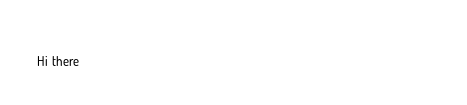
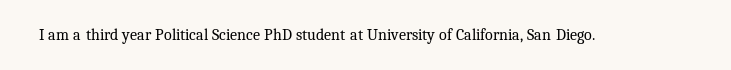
[37,56,79,66] Hi there -> [39,28,595,44] I am a third year Political Science PhD student at University of California, San Diego.

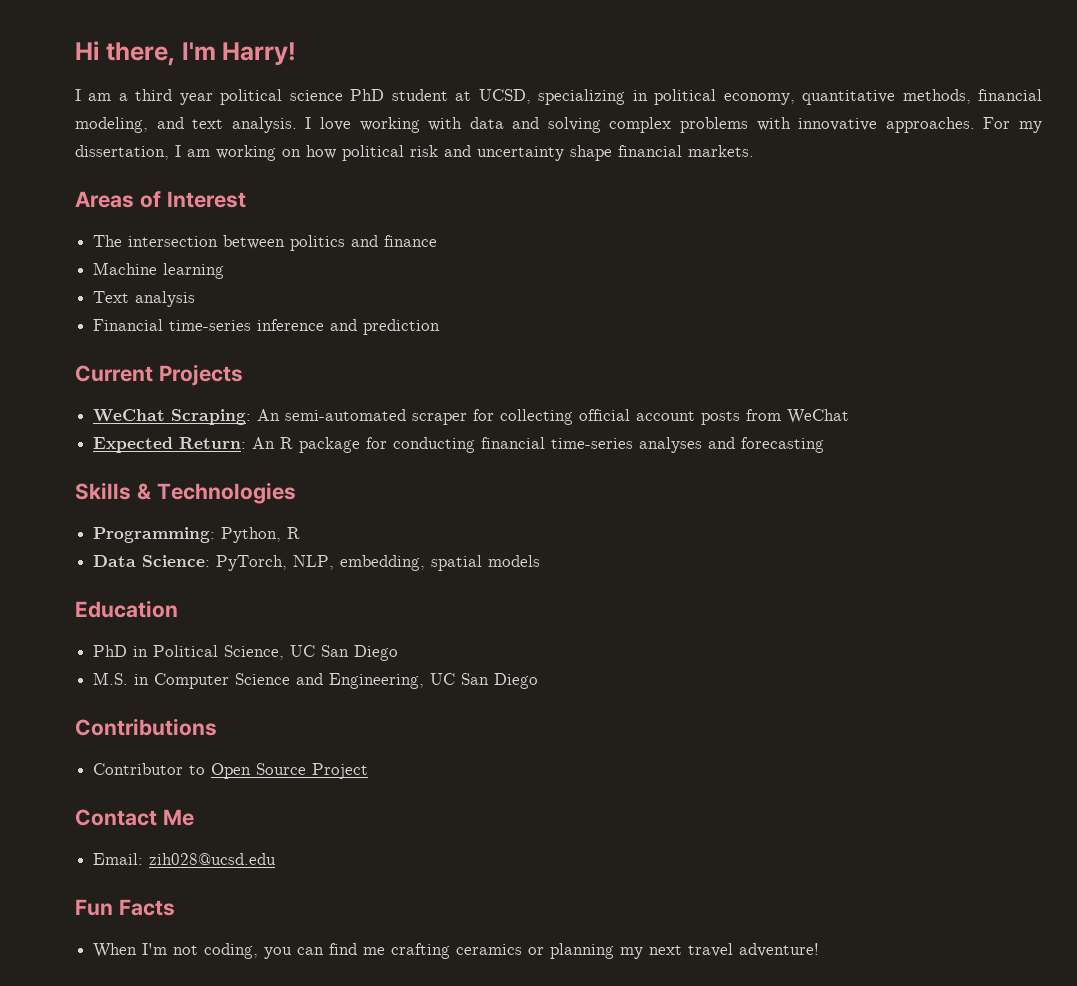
(39, 34) none -> [75,41,297,66] Hi there, I'm Harry! //
[154,28,261,40] Political Science -> [220,89,343,105] political science
[366,28,595,44] University of California, San Diego. -> [478,89,1043,105] [75,117,1042,133] [75,145,754,161] [75,191,246,208] [93,235,438,251] [93,262,225,279] [93,291,196,307] [93,319,441,335] [75,364,243,386] [93,409,850,425] [93,437,825,453] [75,482,296,504] [93,527,301,543] [93,555,541,571] [75,600,178,618] [93,645,399,661] [93,672,539,689] [75,718,217,736] [93,763,369,779] [75,809,194,826] [93,853,277,865] [75,899,175,916] [93,943,820,959] UCSD, specializing in political economy, quantitative methods, financial modeling, and text analysis. I love working with data and solving complex problems with innovative approaches. For my dissertation, I am working on how political risk and uncertainty shape financial markets. // Areas of Interest // The intersection between politics and finance // Machine learning // Text analysis // Financial time-series inference and prediction // Current Projects // WeChat Scraping: An semi-automated scraper for collecting official account posts from WeChat // Expected Return: An R package for conducting financial time-series analyses and forecasting // Skills & Technologies // Programming: Python, R // Data Science: PyTorch, NLP, embedding, spatial models // Education // PhD in Political Science, UC San Diego // M.S. in Computer Science and Engineering, UC San Diego // Contributions // Contributor to Open Source Project // Contact Me // Email: zih028@ucsd.edu // Fun Facts // When I'm not coding, you can find me crafting ceramics or planning my next travel adventure!

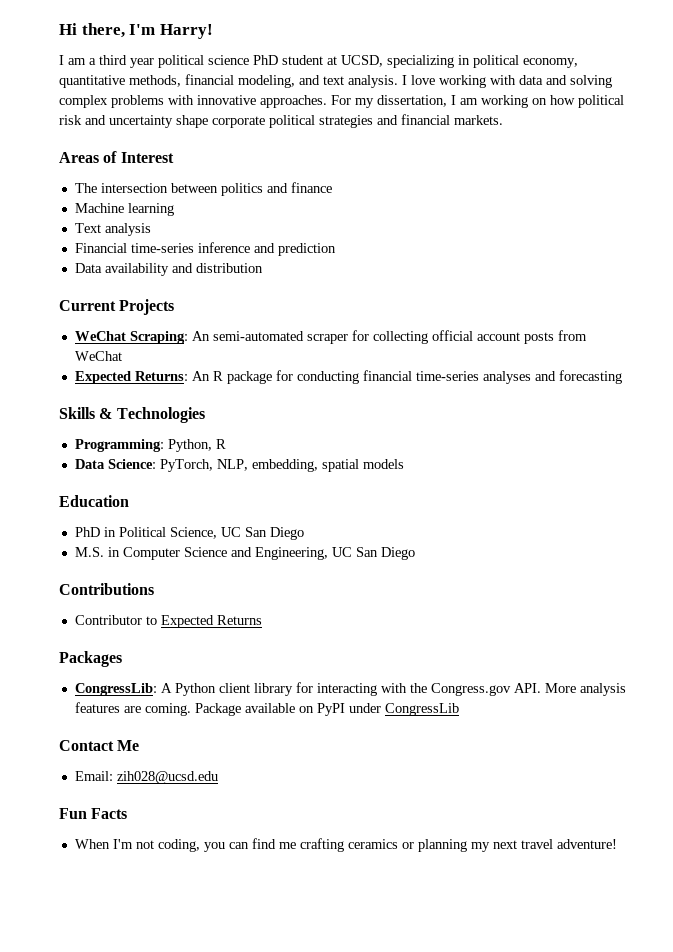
(612, 153) none -> [212,115,398,128] corporate political strategies and
(441, 327) none -> [74,263,263,276] // Data availability and distribution
[179,437,247,449] Return: -> [134,371,188,381] Returns:
[211,763,369,779] Open Source Project -> [160,615,262,628] [59,651,122,667] [74,682,626,696] [74,702,459,716] Expected Returns // Packages // CongressLib: A Python client library for interacting with the Congress.gov API. More analysis features are coming. Package available on PyPI under CongressLib

